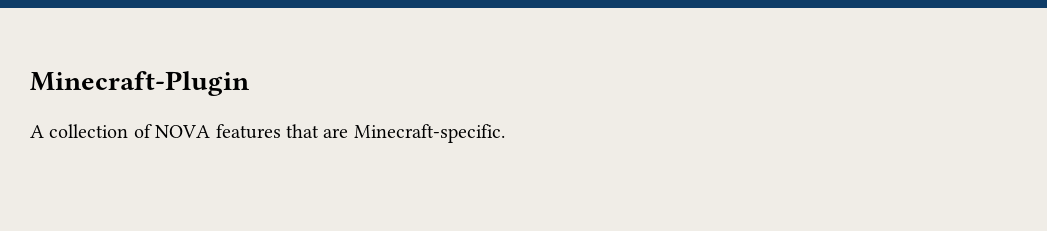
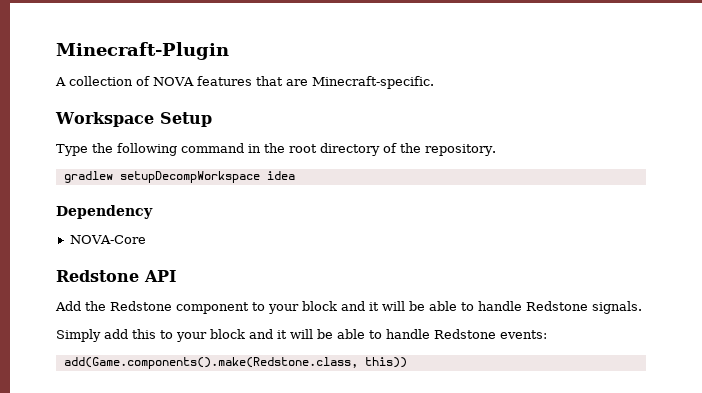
(505, 133) none -> [55,112,212,127] [56,143,496,156] [63,171,295,183] [56,205,153,219] [69,235,146,244] [56,270,176,282] [55,301,642,314] [56,329,547,342] [63,357,407,369] // Workspace Setup // Type the following command in the root directory of the repository. // gradlew setupDecompWorkspace idea // Dependency // NOVA-Core // Redstone API // Add the Redstone component to your block and it will be able to handle Redstone signals. // Simply add this to your block and it will be able to handle Redstone events: // add(Game.components().make(Redstone.class, this))

